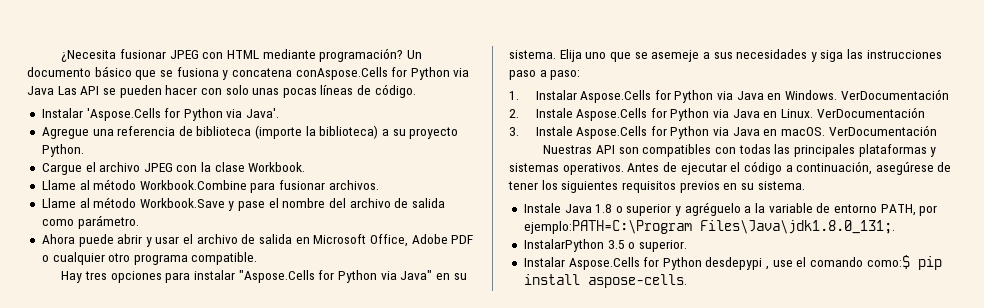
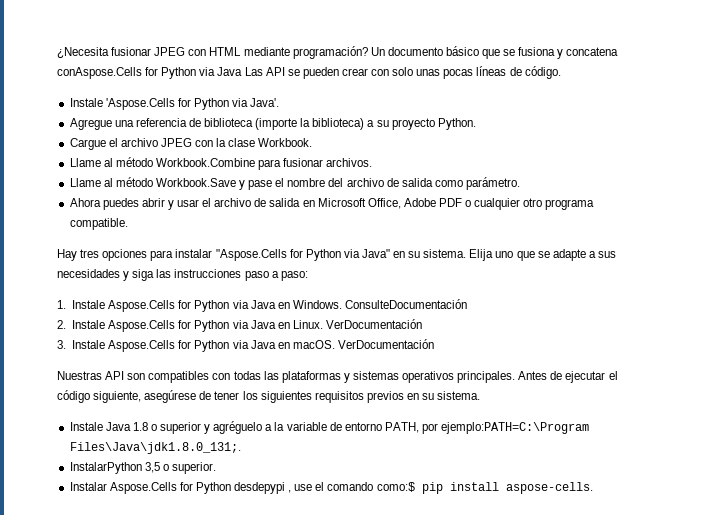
[165,85,198,95] hacer -> [341,68,368,76] crear
[41,108,83,118] Instalar -> [69,98,103,107] Instale
[78,234,114,247] puede -> [102,198,139,210] puedes
[651,50,700,62] asemeje -> [552,249,586,261] adapte
[535,90,577,100] Instalar -> [72,300,106,309] Instale
[840,89,949,100] VerDocumentación -> [344,299,467,309] ConsulteDocumentación
[793,144,855,157] principales -> (279, 375) none
[562,163,624,175] operativos. -> [402,371,516,383] operativos principales.
[785,161,873,175] a continuación, -> [93,391,142,403] siguiente,
[607,240,625,249] 3.5 -> [144,462,160,473] 3,5

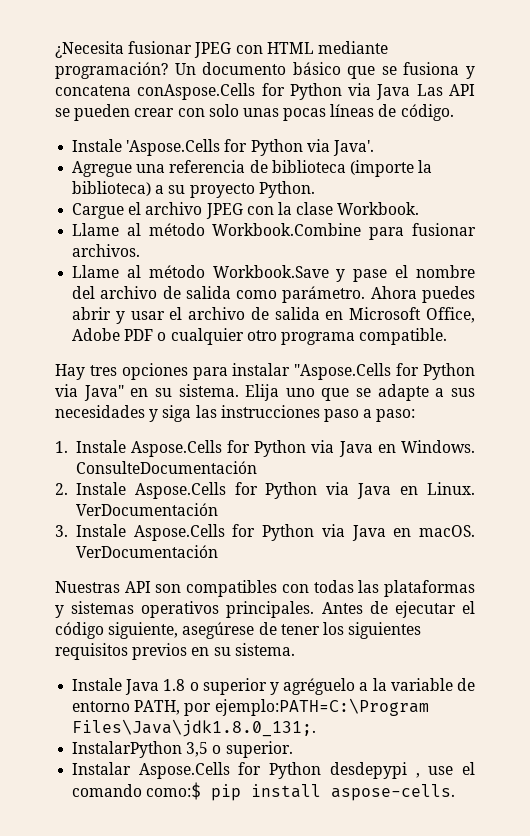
(521, 183) // -> (366, 294) none

